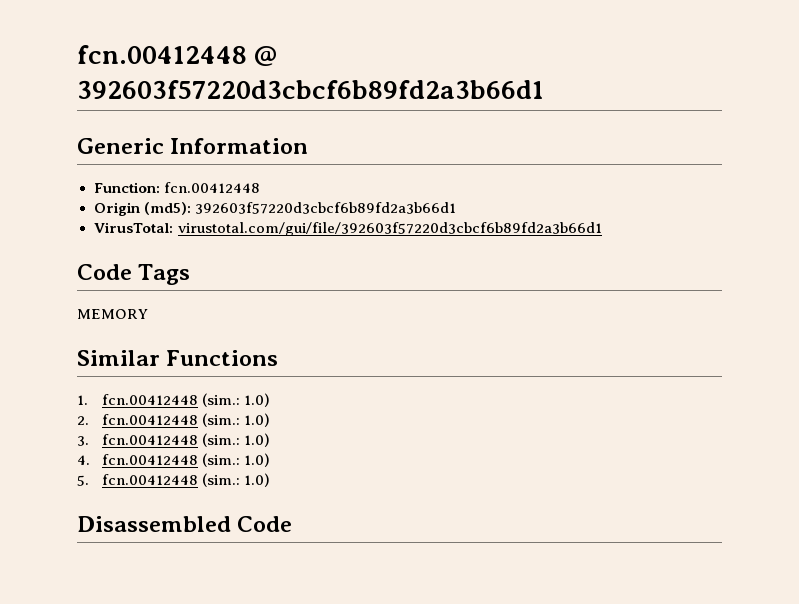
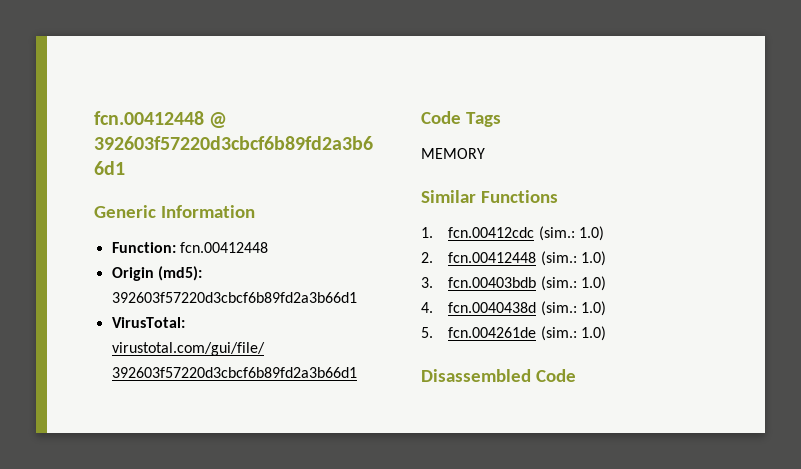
[101,394,198,405] fcn.00412448 -> [448,227,535,238] fcn.00412cdc
[101,434,198,445] fcn.00412448 -> [448,277,537,288] fcn.00403bdb
[101,454,198,465] fcn.00412448 -> [448,302,537,313] fcn.0040438d
[101,474,198,485] fcn.00412448 -> [448,327,537,338] fcn.004261de

